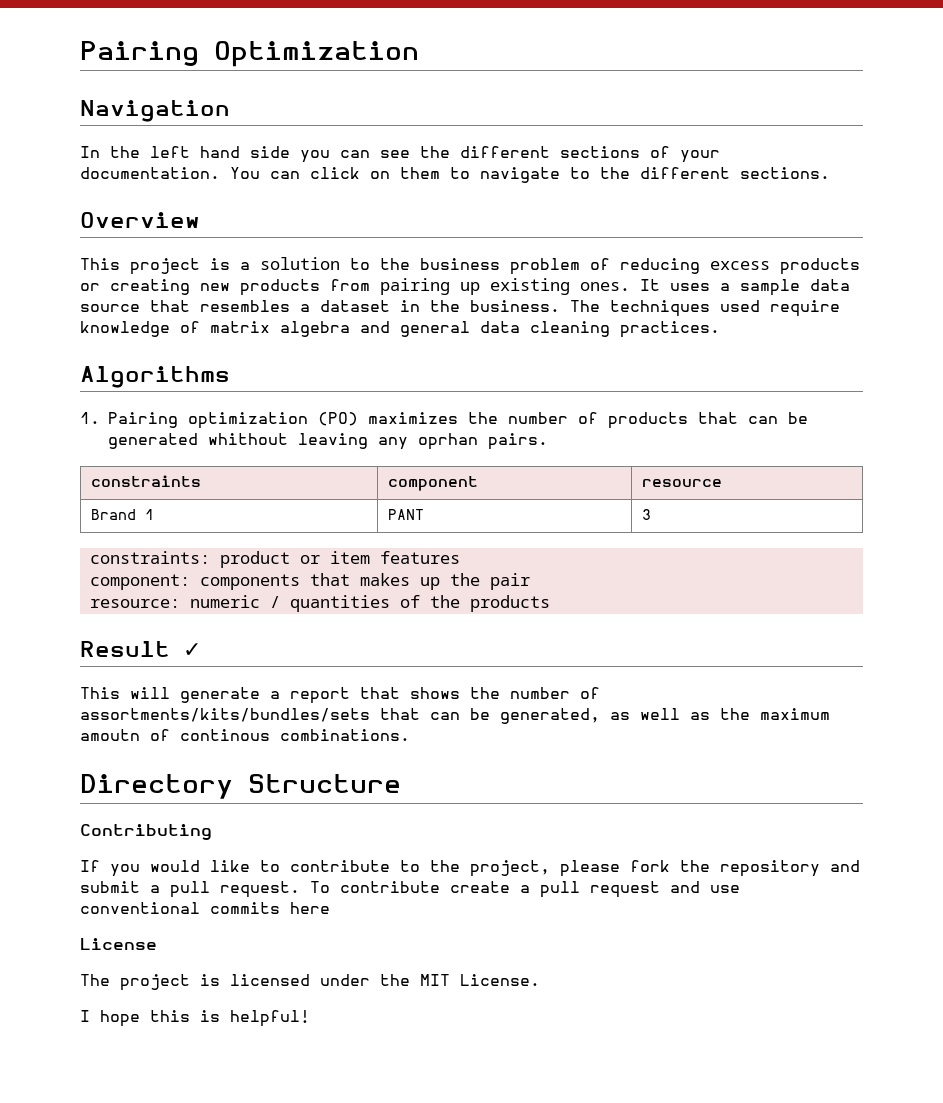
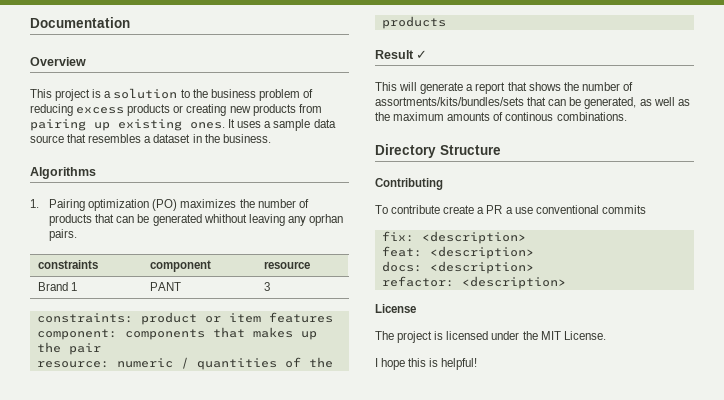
[80,41,419,67] [80,100,230,122] [80,146,720,163] [80,167,830,183] Pairing Optimization // Navigation // In the left hand side you can see the different sections of your documentation. You can click on them to navigate to the different sections. -> [30,17,130,28] Documentation
[570,300,840,317] [80,321,720,338] The techniques used require knowledge of matrix algebra and general data cleaning practices. -> (271, 138) none
[80,729,140,741] amoutn -> [447,112,491,121] amounts
[80,860,860,877] [80,881,300,898] If you would like to contribute to the project, please fork the repository and submit a pull request. -> (443, 184) none
[540,881,700,898] pull request and -> [486,205,513,214] PR a
[290,902,330,914] here -> [381,231,526,244] [381,246,534,259] [381,261,534,274] [381,276,566,289] // fix: <description> // feat: <description> // docs: <description> // refactor: <description>

